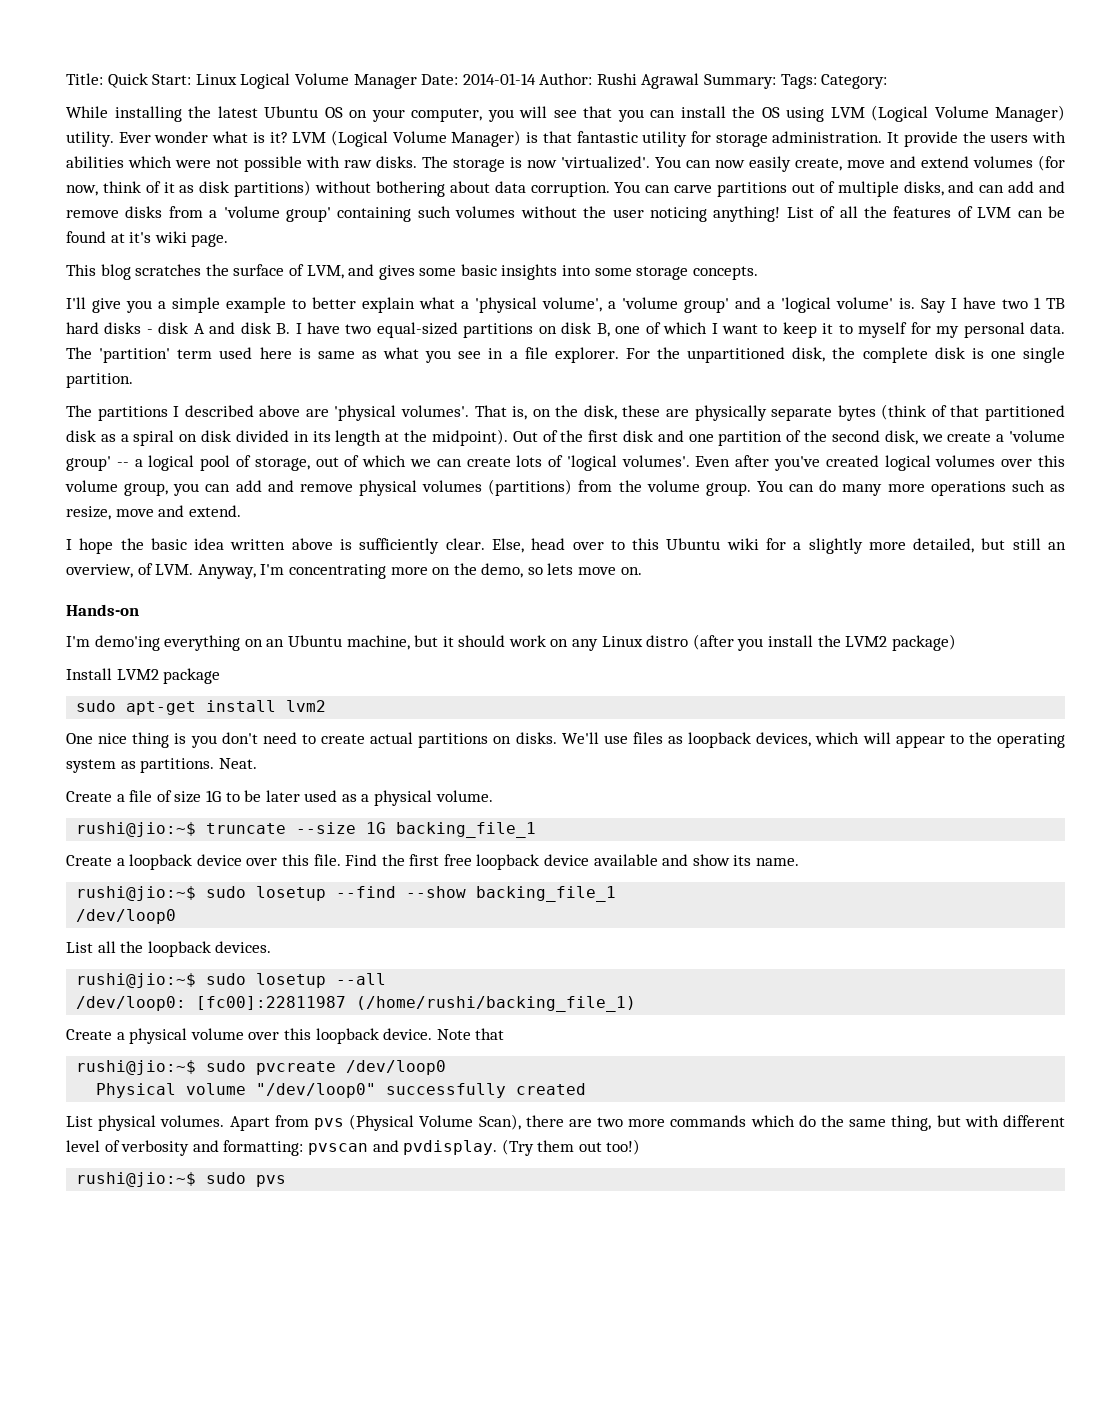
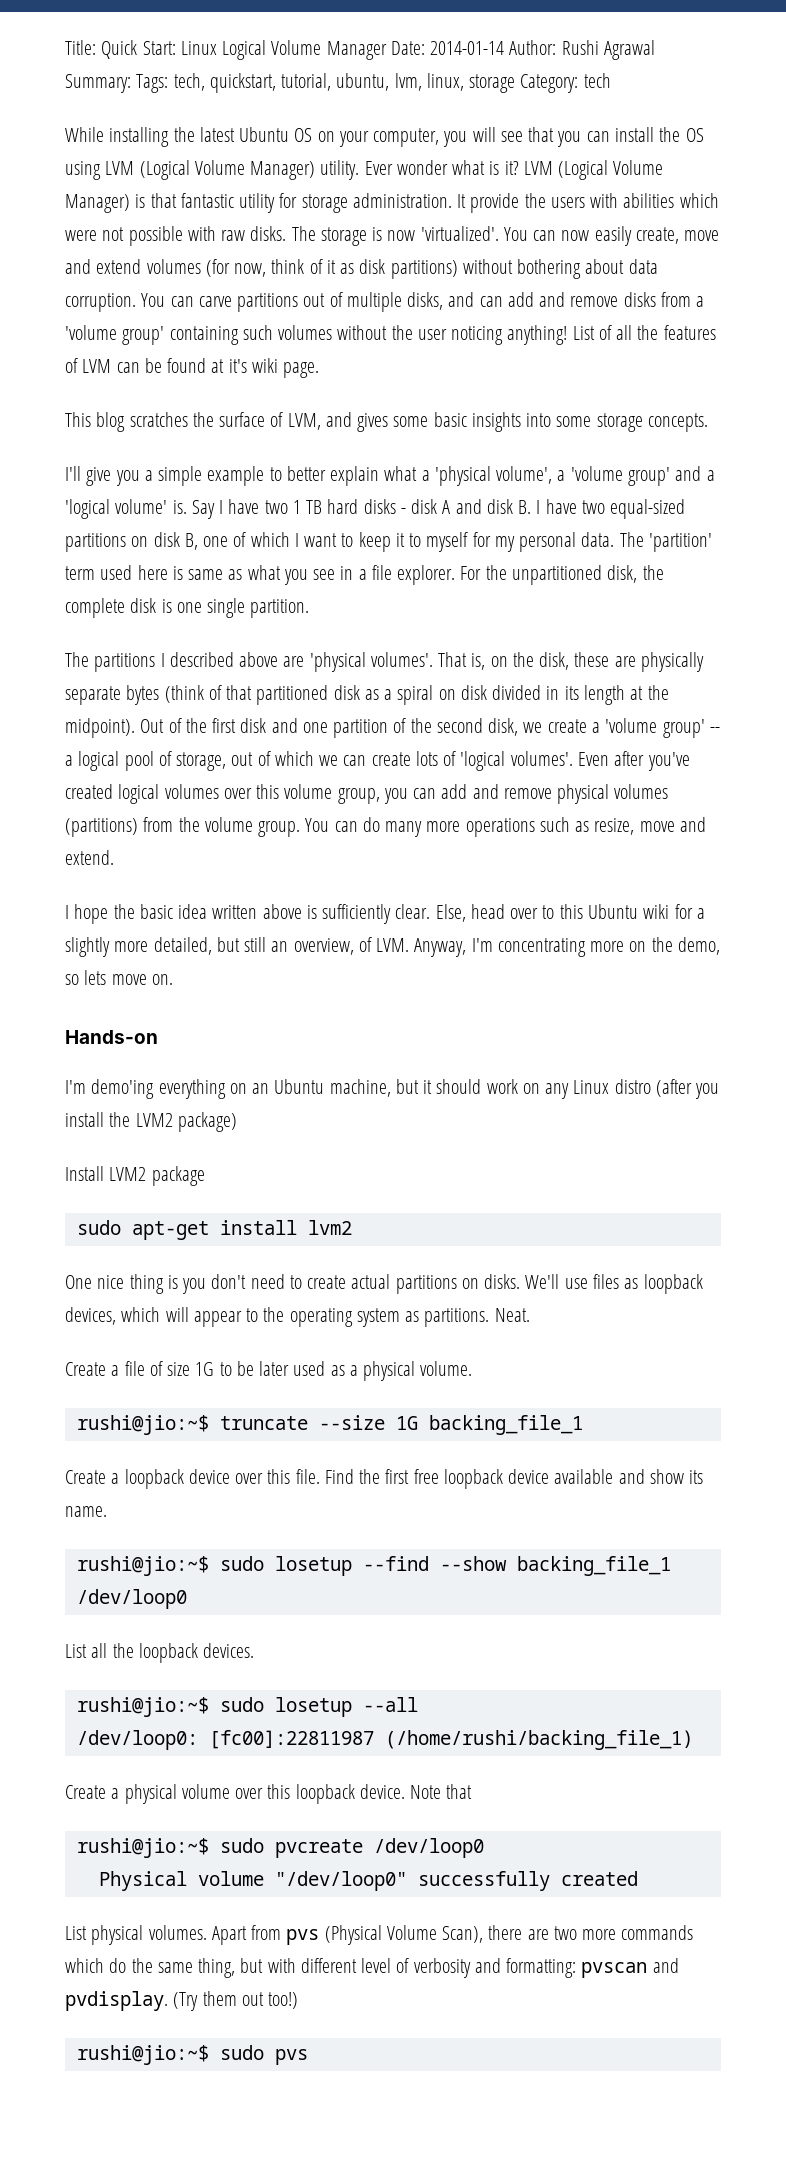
(817, 81) none -> [173,73,516,93] tech, quickstart, tutorial, ubuntu, lvm, linux, storage
(888, 81) none -> [583,73,611,88] tech

